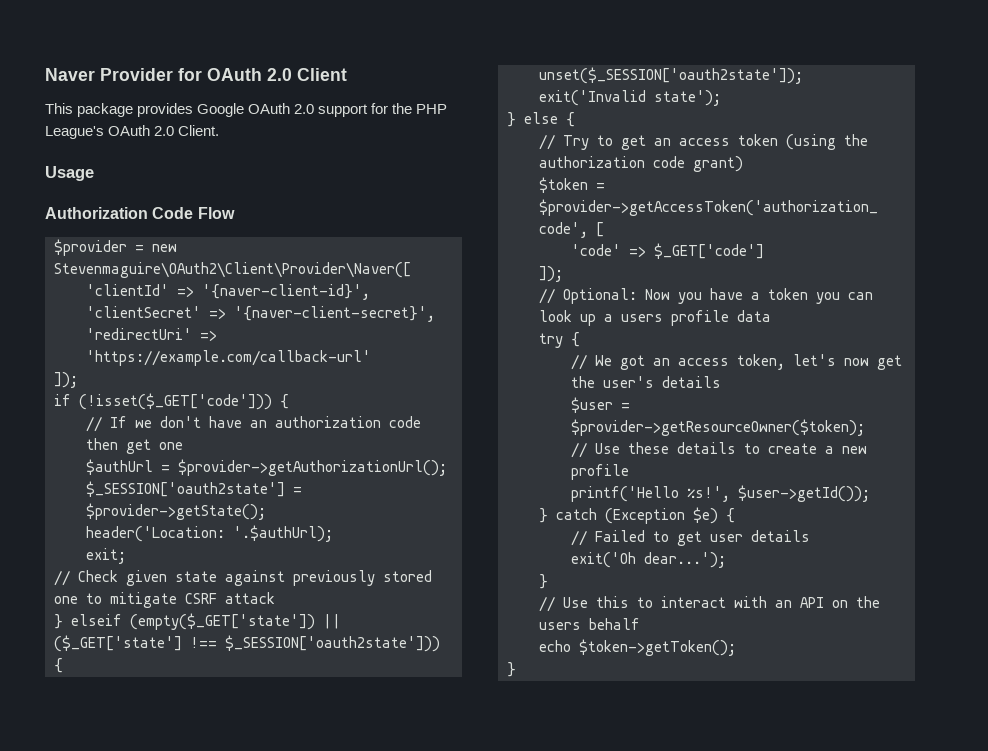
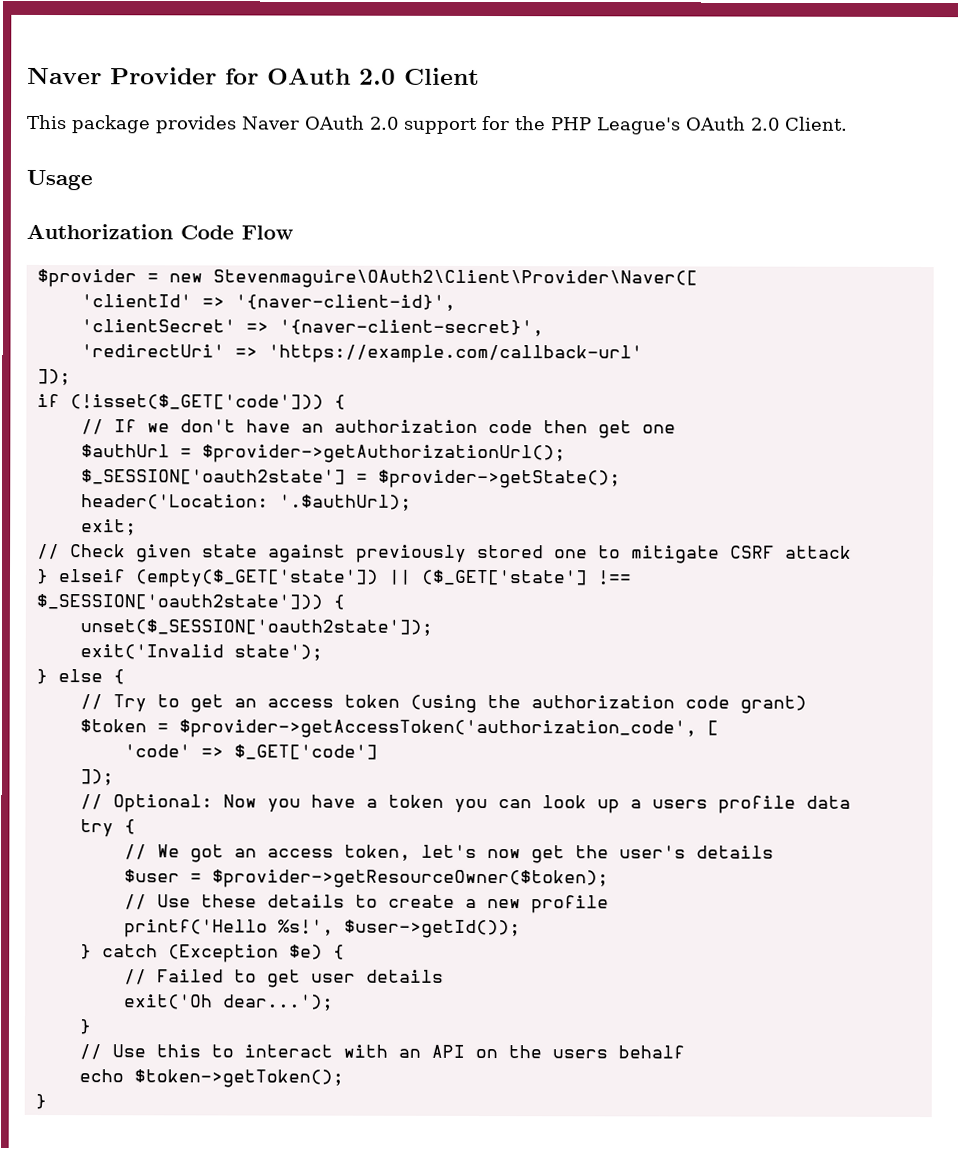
[197,103,245,117] Google -> [242,116,300,130] Naver

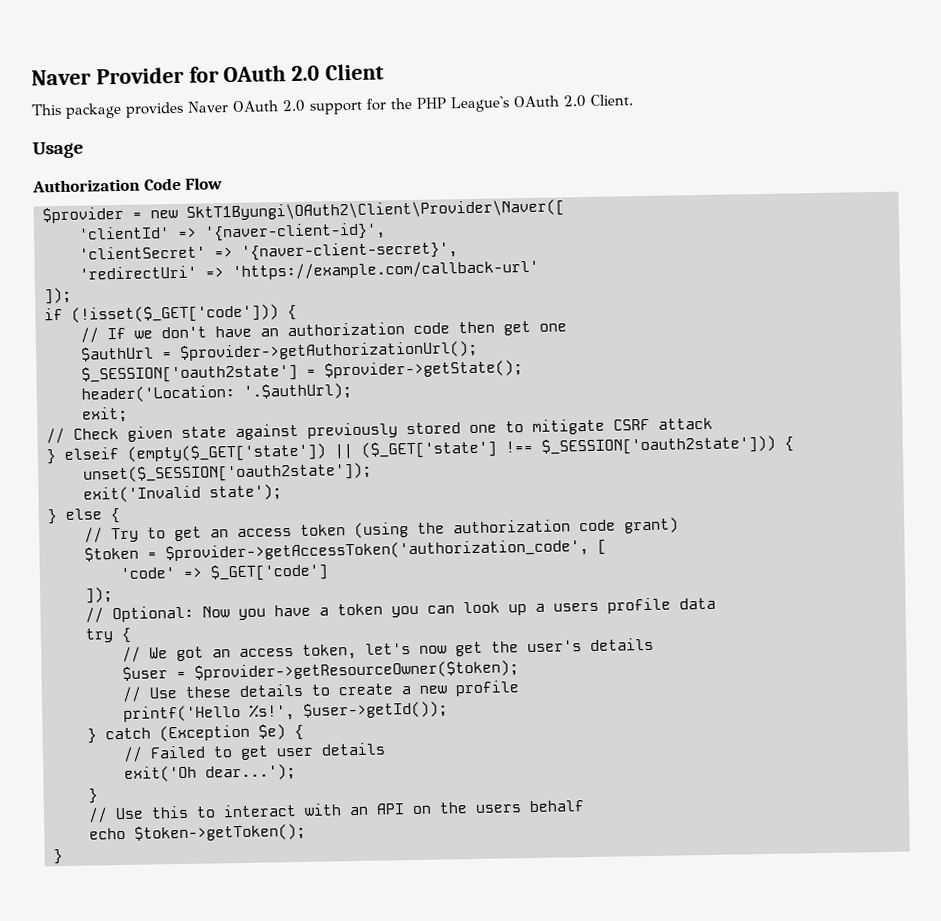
[212,269,698,289] Stevenmaguire\OAuth2\Client\Provider\Naver([ -> [186,199,565,222] SktT1Byungi\OAuth2\Client\Provider\Naver([

